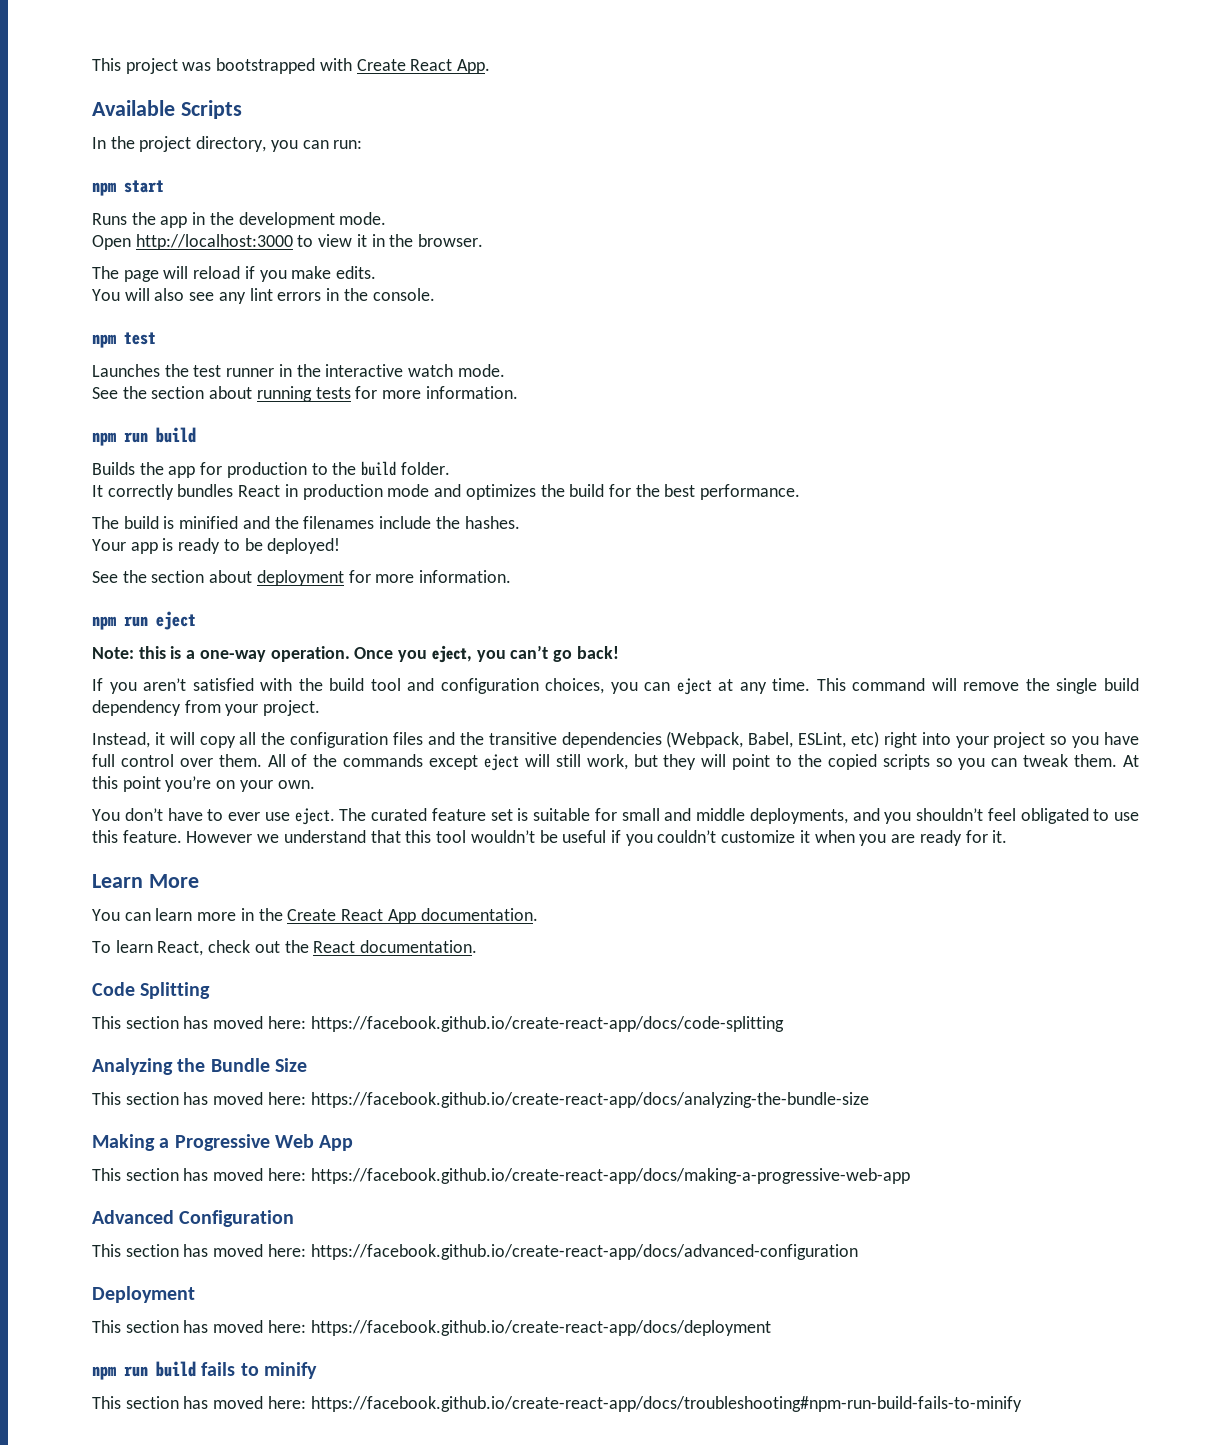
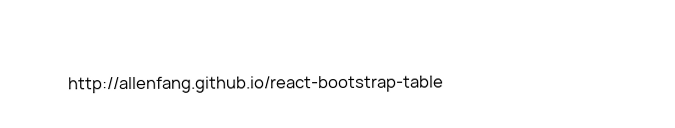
[92,58,491,74] [92,100,242,119] [92,136,363,152] [92,180,164,196] [92,212,387,228] [92,234,484,250] [92,266,377,282] [92,288,435,304] [92,332,156,348] [92,364,505,377] [92,386,518,402] [92,427,196,446] [92,461,450,478] [92,484,801,500] [92,516,520,529] [92,538,341,554] [92,570,512,586] [92,611,196,630] [92,645,619,663] [92,678,1139,695] [92,700,321,716] [92,731,1139,748] [92,754,1139,771] [92,776,315,792] [92,808,1139,825] [92,830,1008,846] [92,874,199,888] [92,908,538,924] [92,940,478,956] [92,982,211,999] [92,1016,784,1032] [92,1058,307,1075] [92,1092,869,1108] [92,1134,354,1151] [92,1168,910,1184] [92,1210,295,1227] [92,1244,858,1260] [92,1286,195,1303] [92,1320,771,1336] [92,1361,317,1380] [92,1396,1022,1412] This project was bootstrapped with Create React App. // Available Scripts // In the project directory, you can run: // npm start // Runs the app in the development mode. // Open http://localhost:3000 to view it in the browser. // The page will reload if you make edits. // You will also see any lint errors in the console. // npm test // Launches the test runner in the interactive watch mode. // See the section about running tests for more information. // npm run build // Builds the app for production to the build folder. // It correctly bundles React in production mode and optimizes the build for the best performance. // The build is minified and the filenames include the hashes. // Your app is ready to be deployed! // See the section about deployment for more information. // npm run eject // Note: this is a one-way operation. Once you eject, you can’t go back! // If you aren’t satisfied with the build tool and configuration choices, you can eject at any time. This command will remove the single build dependency from your project. // Instead, it will copy all the configuration files and the transitive dependencies (Webpack, Babel, ESLint, etc) right into your project so you have full control over them. All of the commands except eject will still work, but they will point to the copied scripts so you can tweak them. At this point you’re on your own. // You don’t have to ever use eject. The curated feature set is suitable for small and middle deployments, and you shouldn’t feel obligated to use this feature. However we understand that this tool wouldn’t be useful if you couldn’t customize it when you are ready for it. // Learn More // You can learn more in the Create React App documentation. // To learn React, check out the React documentation. // Code Splitting // This section has moved here: https://facebook.github.io/create-react-app/docs/code-splitting // Analyzing the Bundle Size // This section has moved here: https://facebook.github.io/create-react-app/docs/analyzing-the-bundle-size // Making a Progressive Web App // This section has moved here: https://facebook.github.io/create-react-app/docs/making-a-progressive-web-app // Advanced Configuration // This section has moved here: https://facebook.github.io/create-react-app/docs/advanced-configuration // Deployment // This section has moved here: https://facebook.github.io/create-react-app/docs/deployment // npm run build fails to minify // This section has moved here: https://facebook.github.io/create-react-app/docs/troubleshooting#npm-run-build-fails-to-minify -> [68,75,444,94] http://allenfang.github.io/react-bootstrap-table

